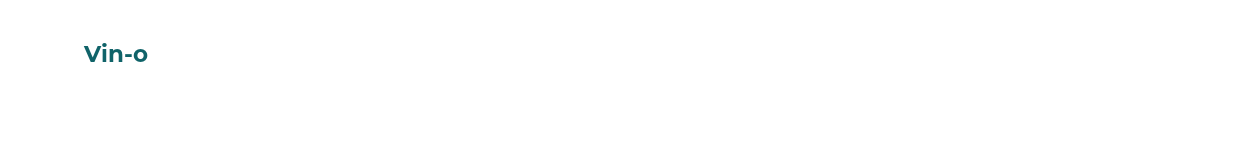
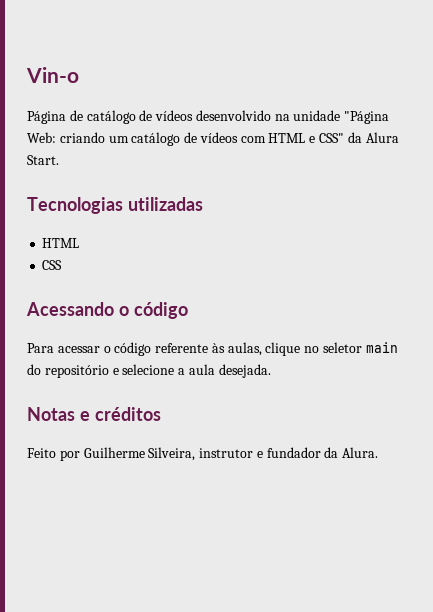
(148, 52) none -> [27,110,390,124] [27,132,399,146] [27,155,59,165] [27,197,203,214] [42,238,80,248] [42,260,63,270] [26,302,188,319] [27,342,398,356] [27,364,271,378] [27,407,161,421] [27,447,379,461] // Página de catálogo de vídeos desenvolvido na unidade "Página Web: criando um catálogo de vídeos com HTML e CSS" da Alura Start. // Tecnologias utilizadas // HTML // CSS // Acessando o código // Para acessar o código referente às aulas, clique no seletor main do repositório e selecione a aula desejada. // Notas e créditos // Feito por Guilherme Silveira, instrutor e fundador da Alura.

